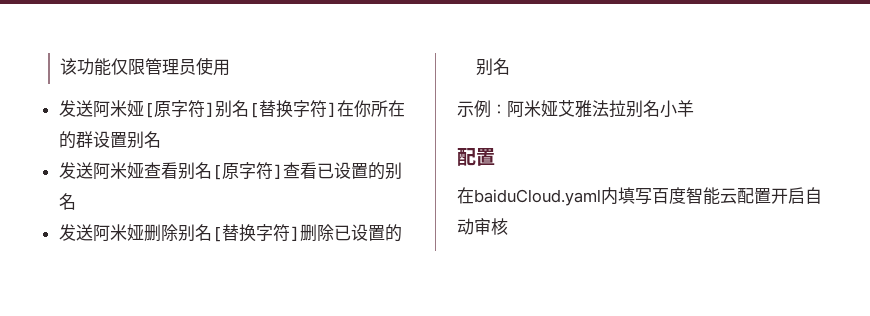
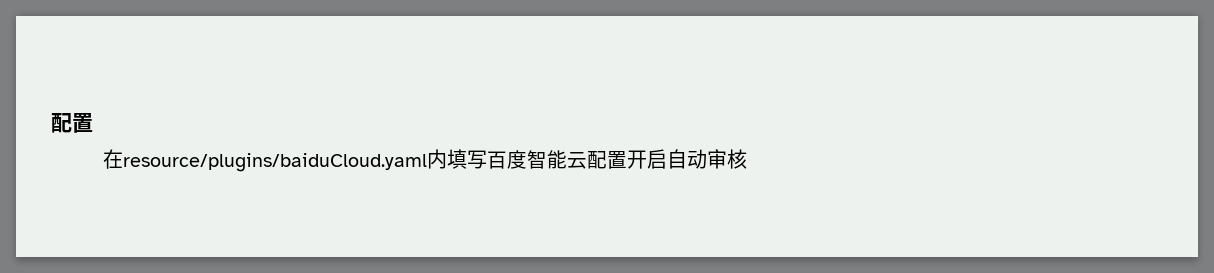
[59,57,230,76] [58,100,405,118] [58,131,161,149] [58,162,402,180] [58,193,76,210] [58,224,402,242] [475,58,510,76] [457,100,694,118] 该功能仅限管理员使用 // 发送阿米娅[原字符]别名[替换字符]在你所在的群设置别名 // 发送阿米娅查看别名[原字符]查看已设置的别名 // 发送阿米娅删除别名[替换字符]删除已设置的别名 // 示例：阿米娅艾雅法拉别名小羊 // -> (51, 123) none
[474,189,601,206] baiduCloud.yaml -> [122,153,427,172] resource/plugins/baiduCloud.yaml

